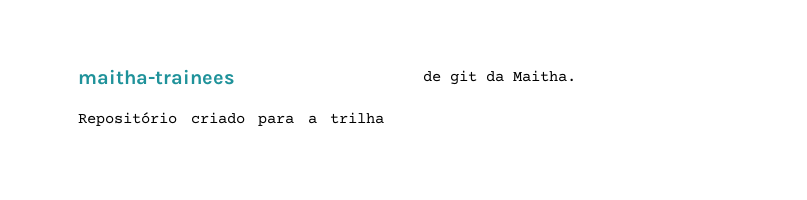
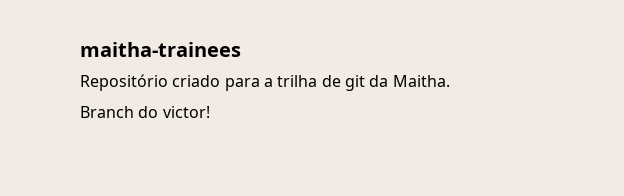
(576, 76) none -> [80,106,210,118] // Branch do victor!

